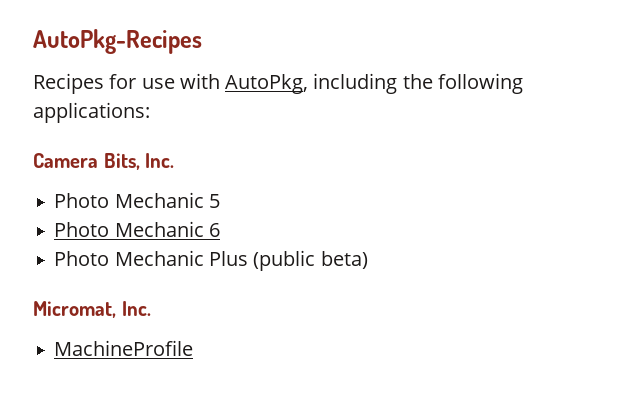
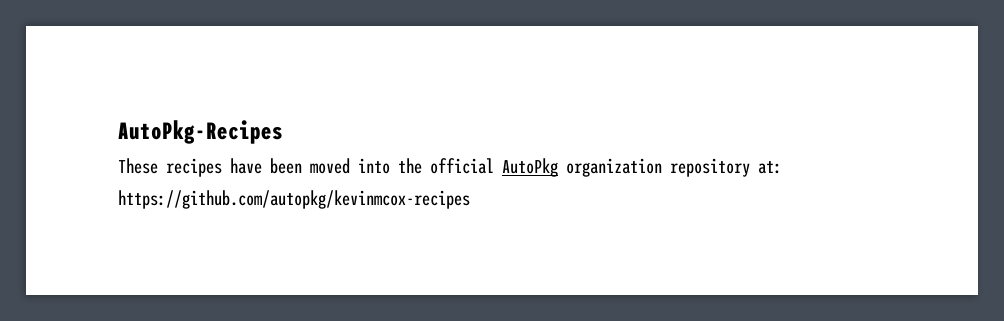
[33,73,523,94] [33,102,150,123] [33,153,175,170] [54,192,220,208] [54,221,220,237] [54,250,368,271] [33,301,151,318] [54,340,194,356] Recipes for use with AutoPkg, including the following applications: // Camera Bits, Inc. // Photo Mechanic 5 // Photo Mechanic 6 // Photo Mechanic Plus (public beta) // Micromat, Inc. // MachineProfile -> [118,158,782,177] [118,190,470,209] These recipes have been moved into the official AutoPkg organization repository at: // https://github.com/autopkg/kevinmcox-recipes

